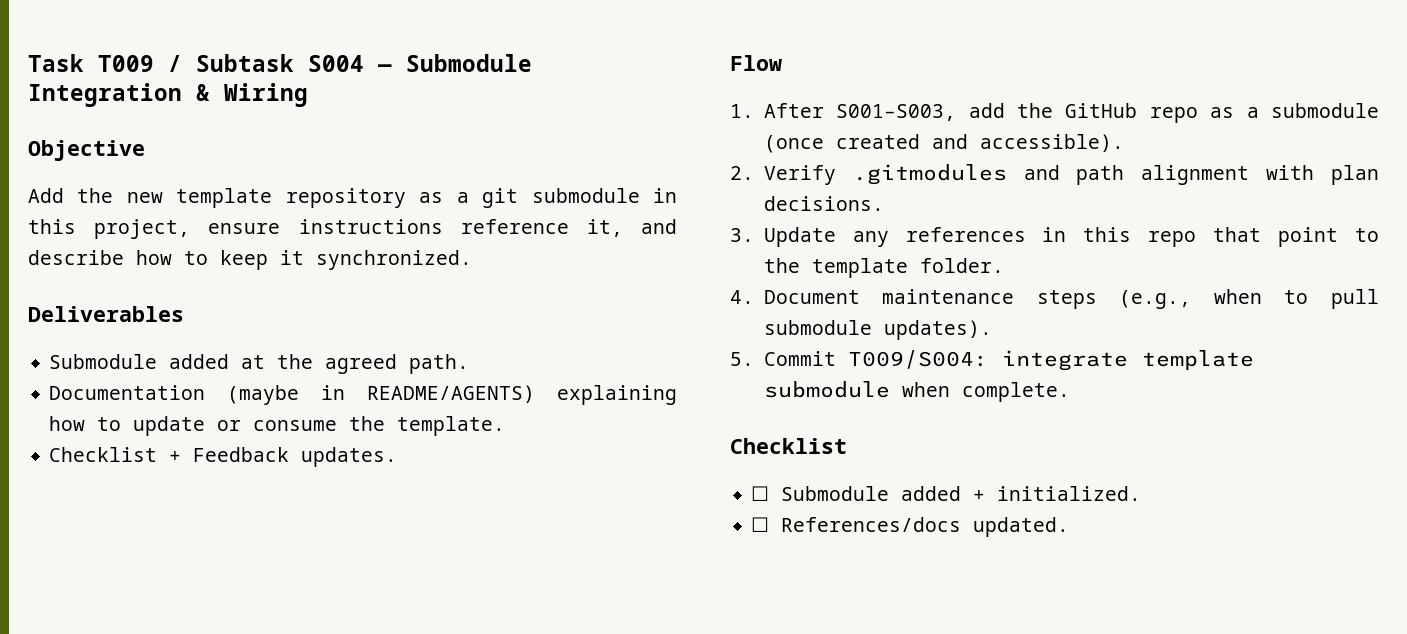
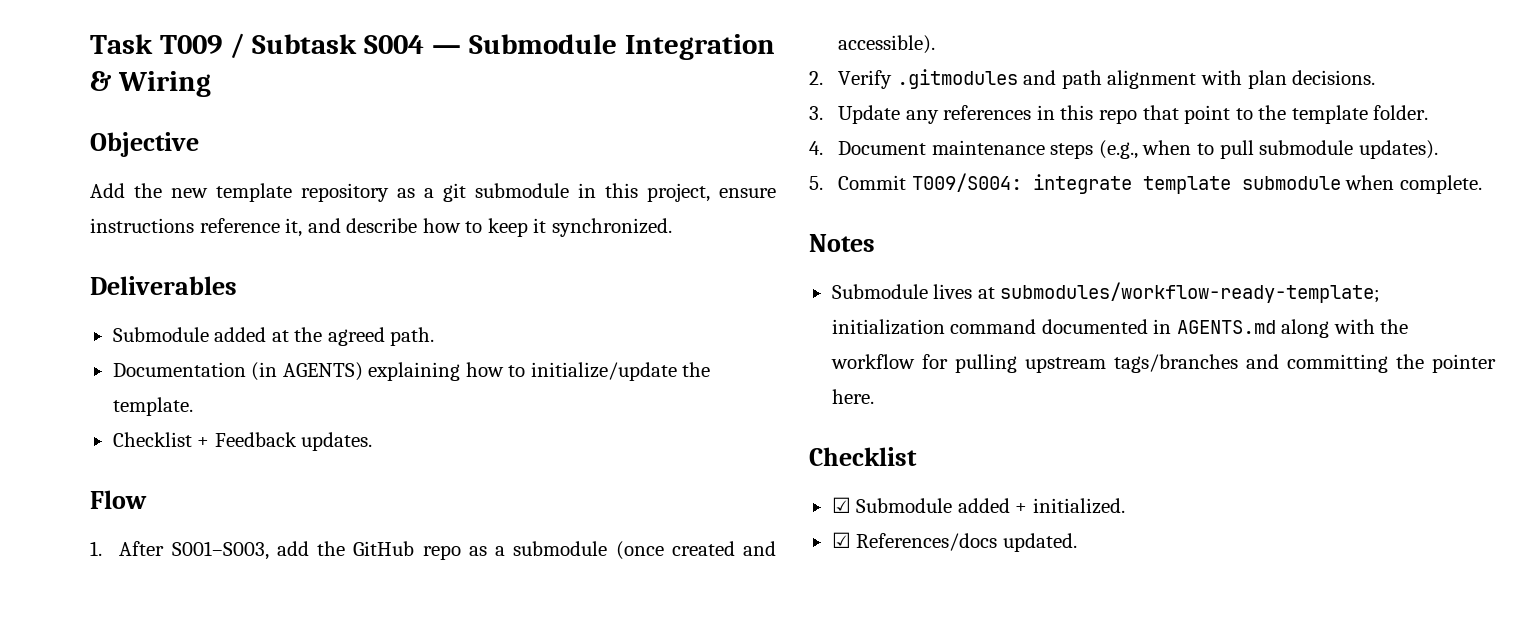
[227,385,677,405] [49,416,338,436] (maybe in README/AGENTS) explaining how to update or consume -> [251,362,677,381] (in AGENTS) explaining how to initialize/update
(1070, 392) none -> [809,234,875,252] [831,282,1381,303] [831,319,1409,338] [830,354,1496,373] [831,389,874,404] // Notes // Submodule lives at submodules/workflow-ready-template; initialization command documented in AGENTS.md along with the workflow for pulling upstream tags/branches and committing the pointer here.
[751,486,770,501] ☐ -> [831,497,851,513] ☑
[751,517,770,532] ☐ -> [831,532,851,548] ☑

